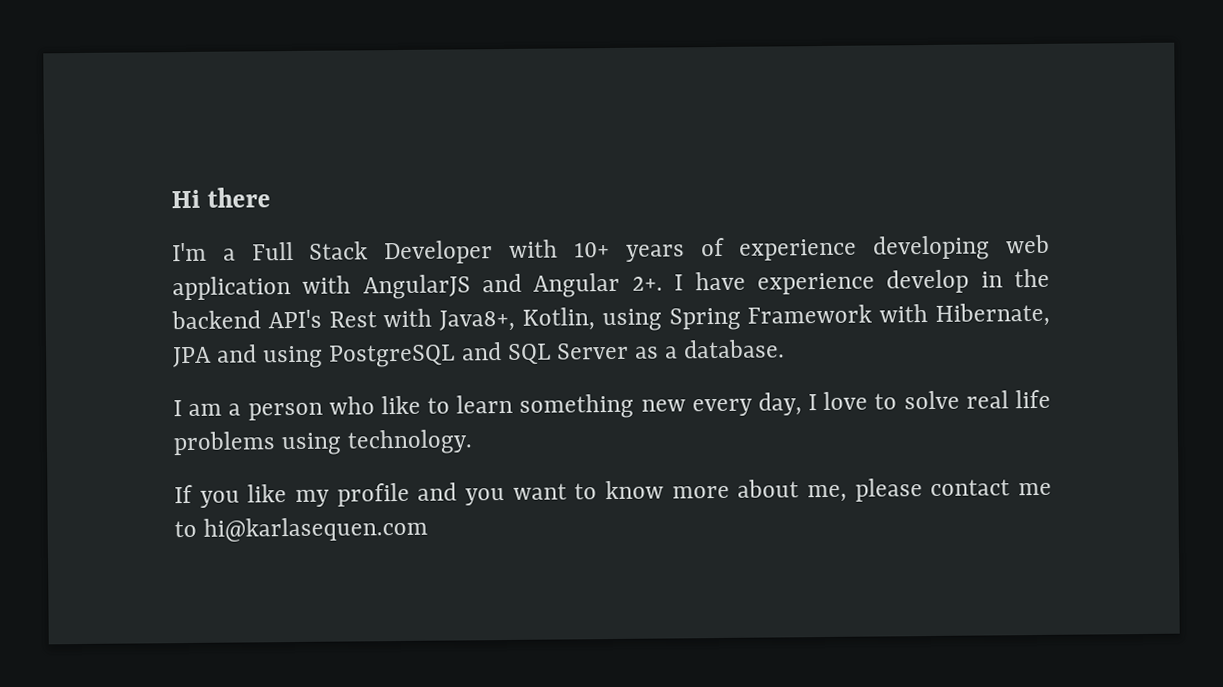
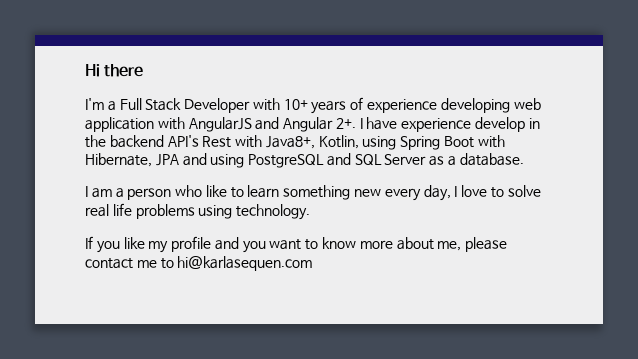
[747,304,873,324] Framework -> [444,136,475,148] Boot

